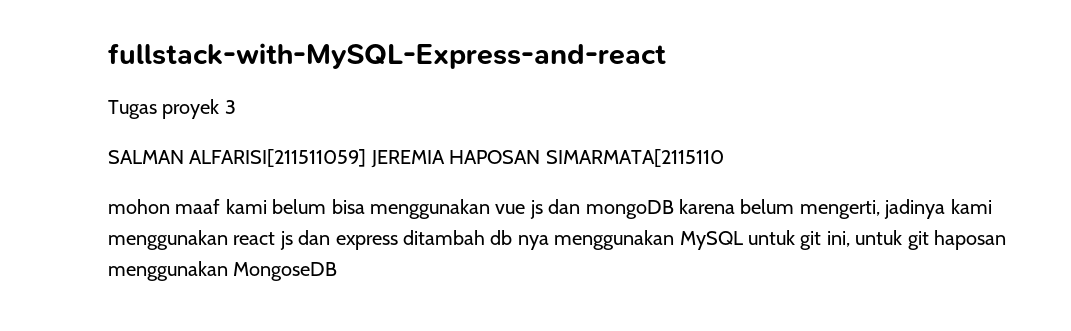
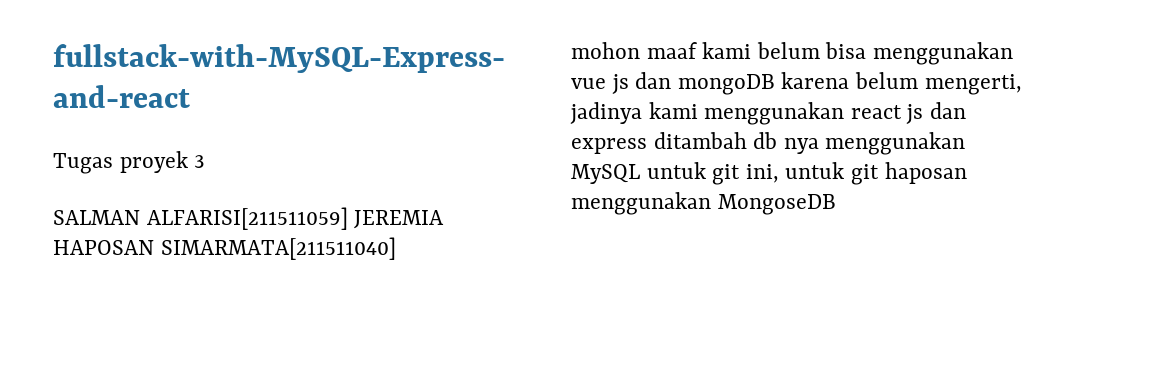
[545,149,724,167] SIMARMATA[2115110 -> [160,237,396,260] SIMARMATA[211511040]

